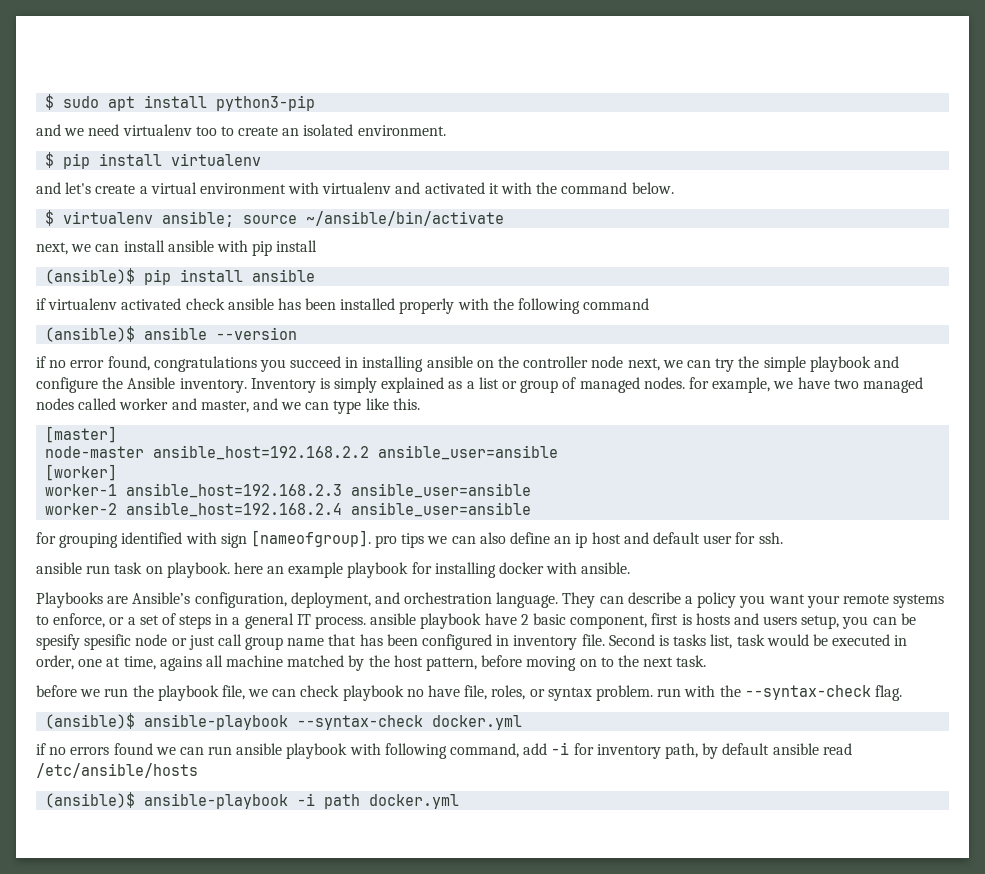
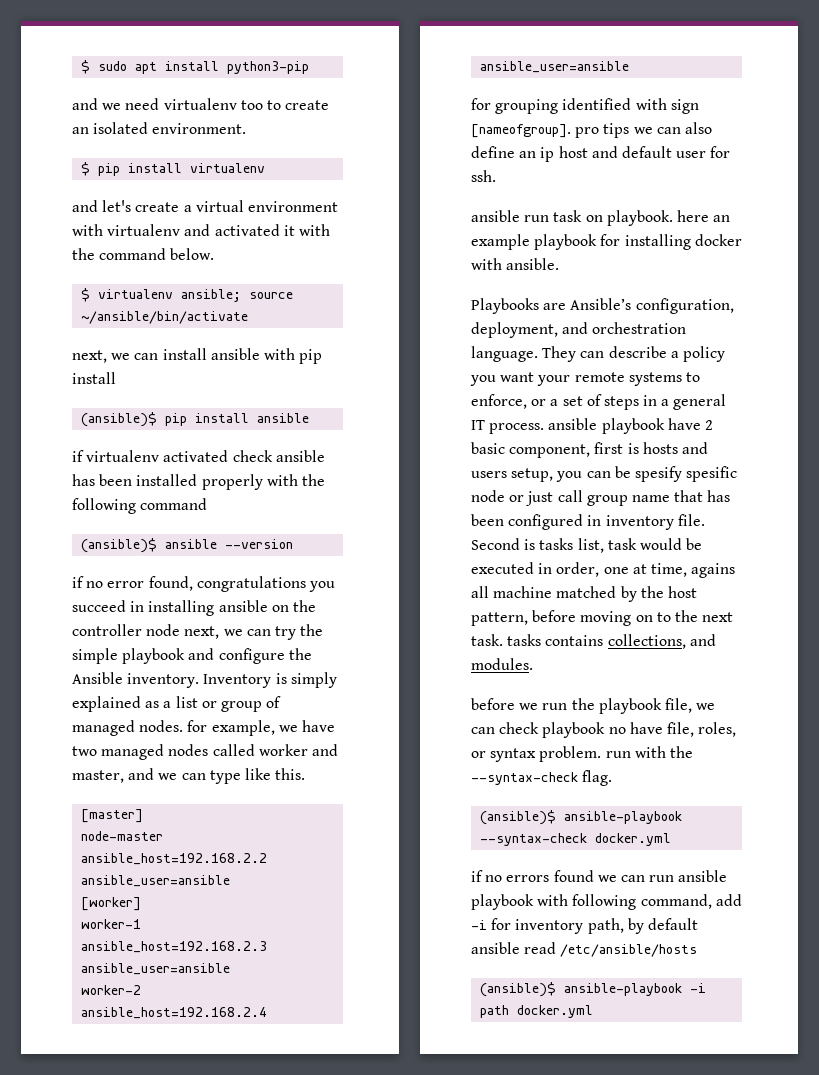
(707, 661) none -> [507,634,716,649] [471,658,533,670] tasks contains collections, and modules.

